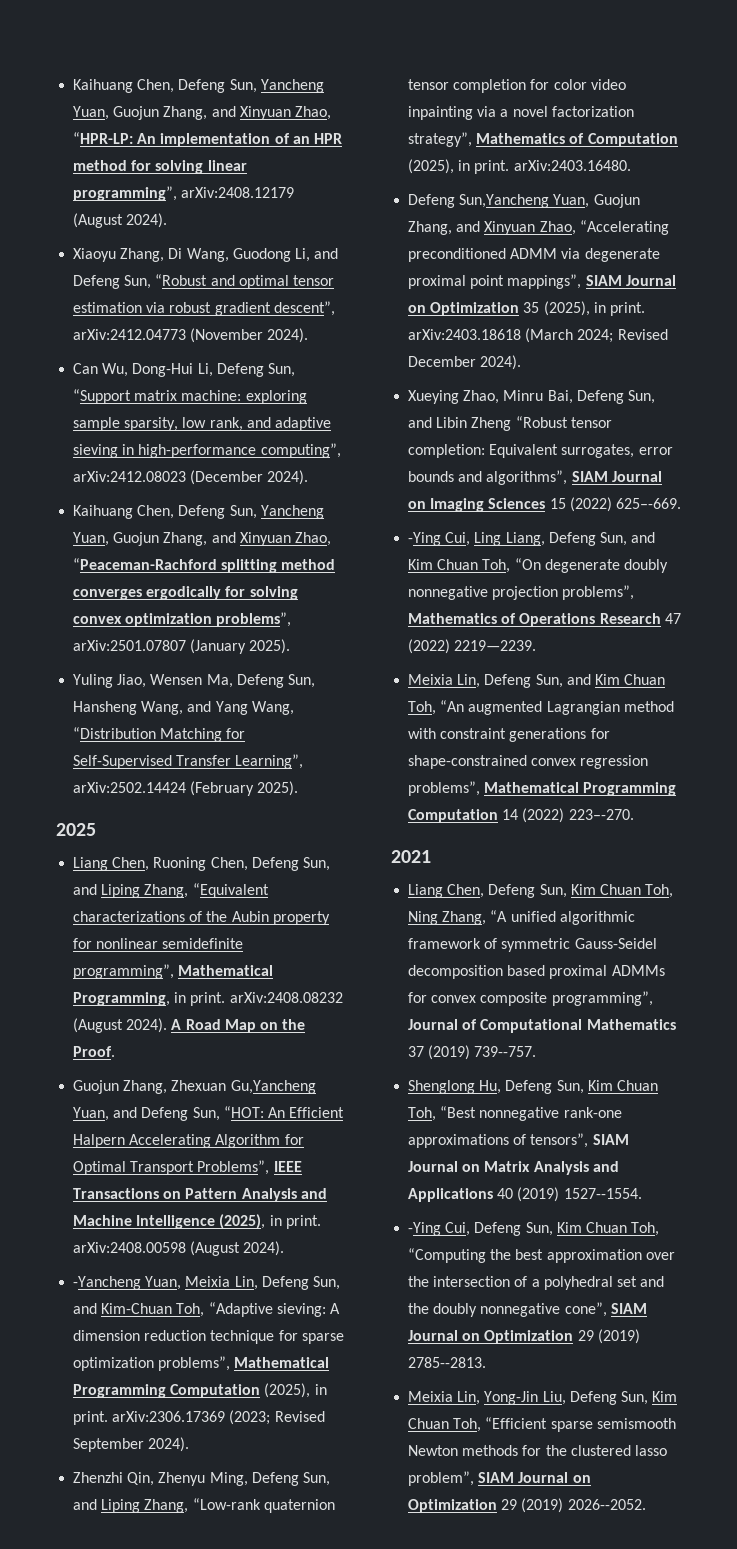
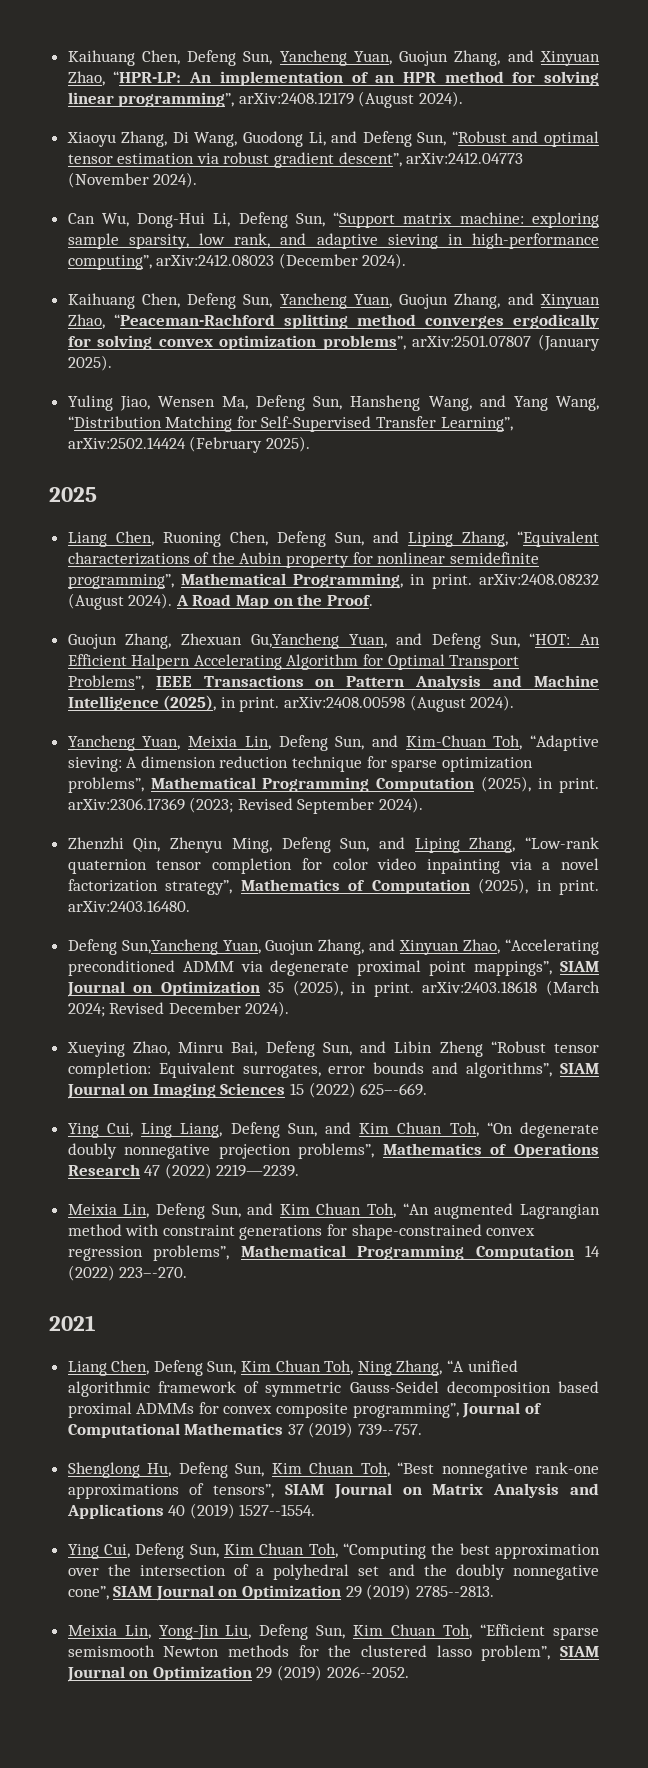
[73,1276,142,1290] -Yancheng -> [67,735,135,751] Yancheng
[408,532,442,546] -Ying -> [67,1123,99,1138] Ying
[408,1222,442,1236] -Ying -> [67,1544,99,1559] Ying

